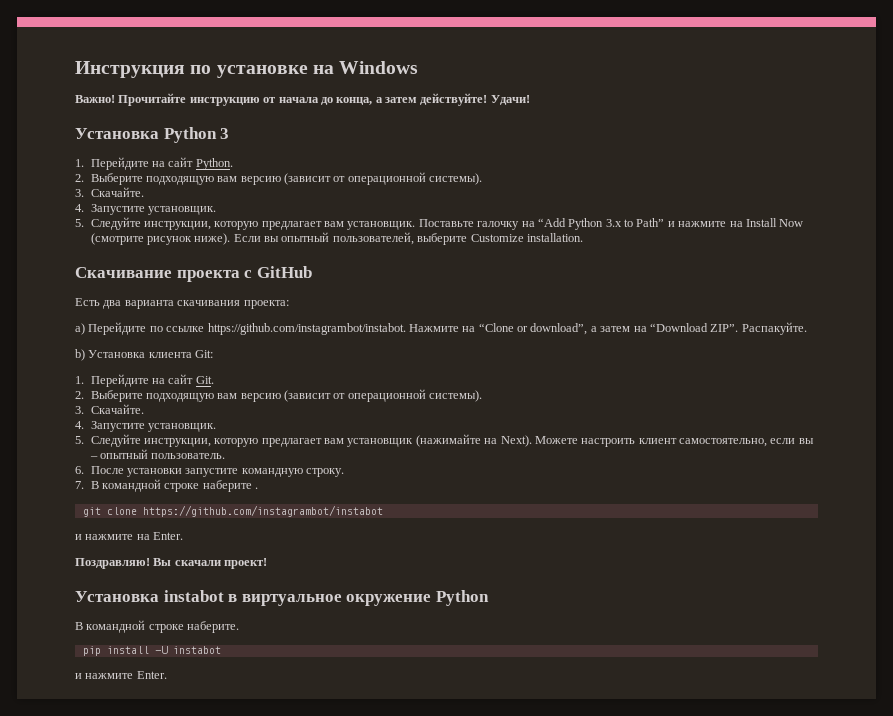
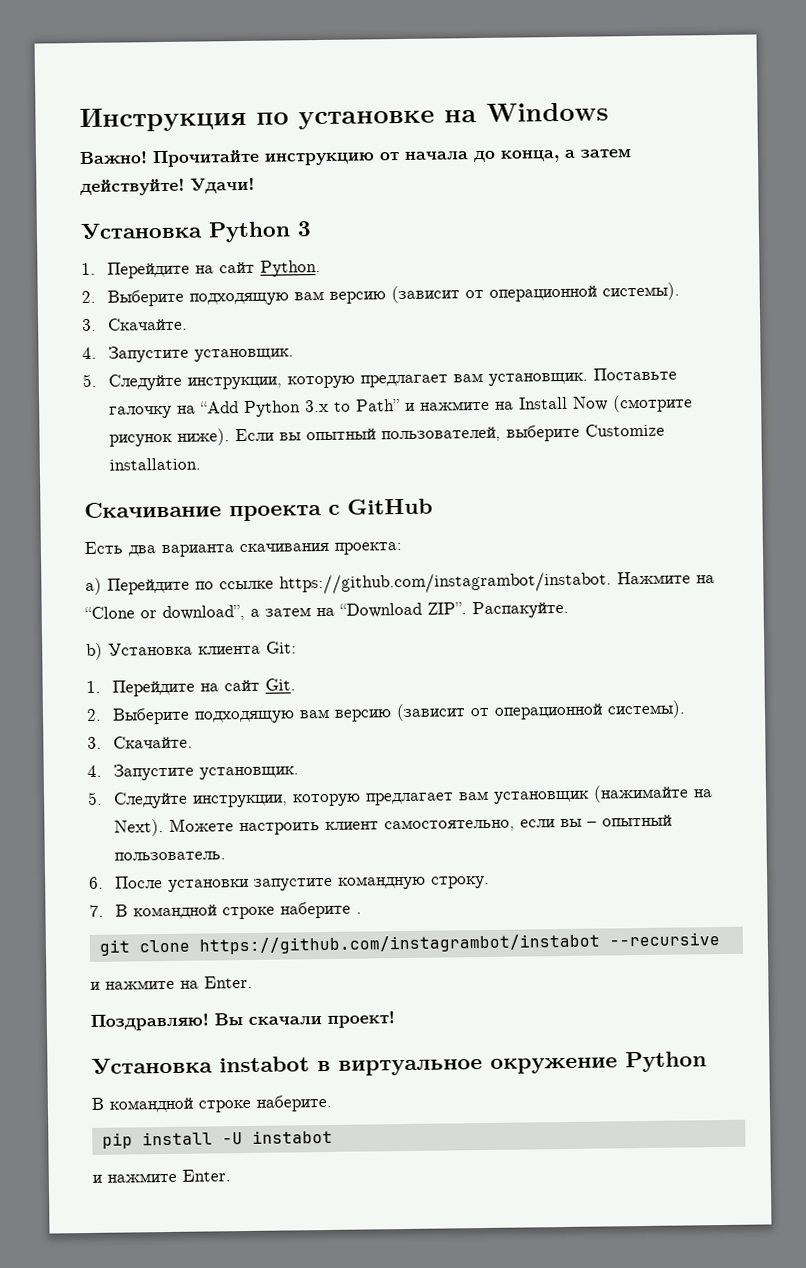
(383, 511) none -> [608,932,720,947] --recursive

